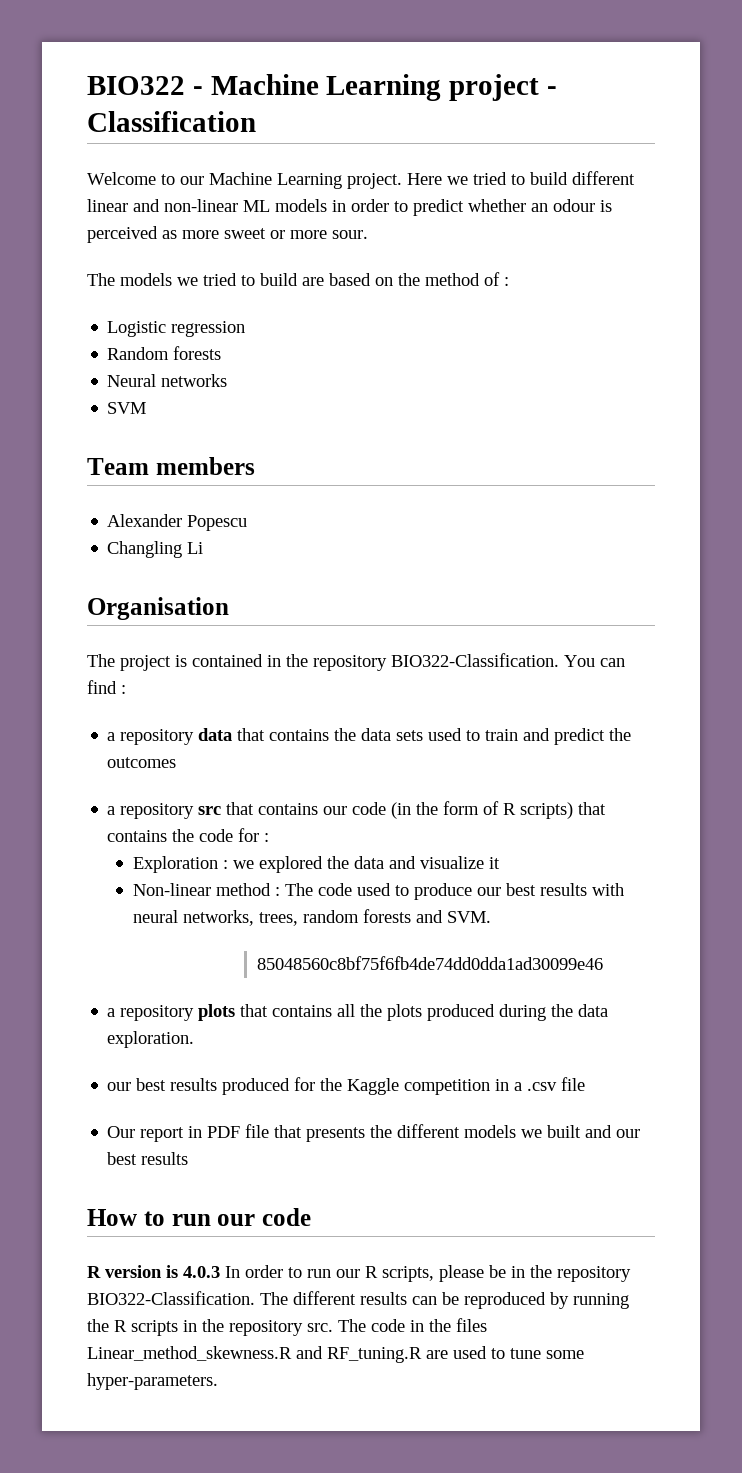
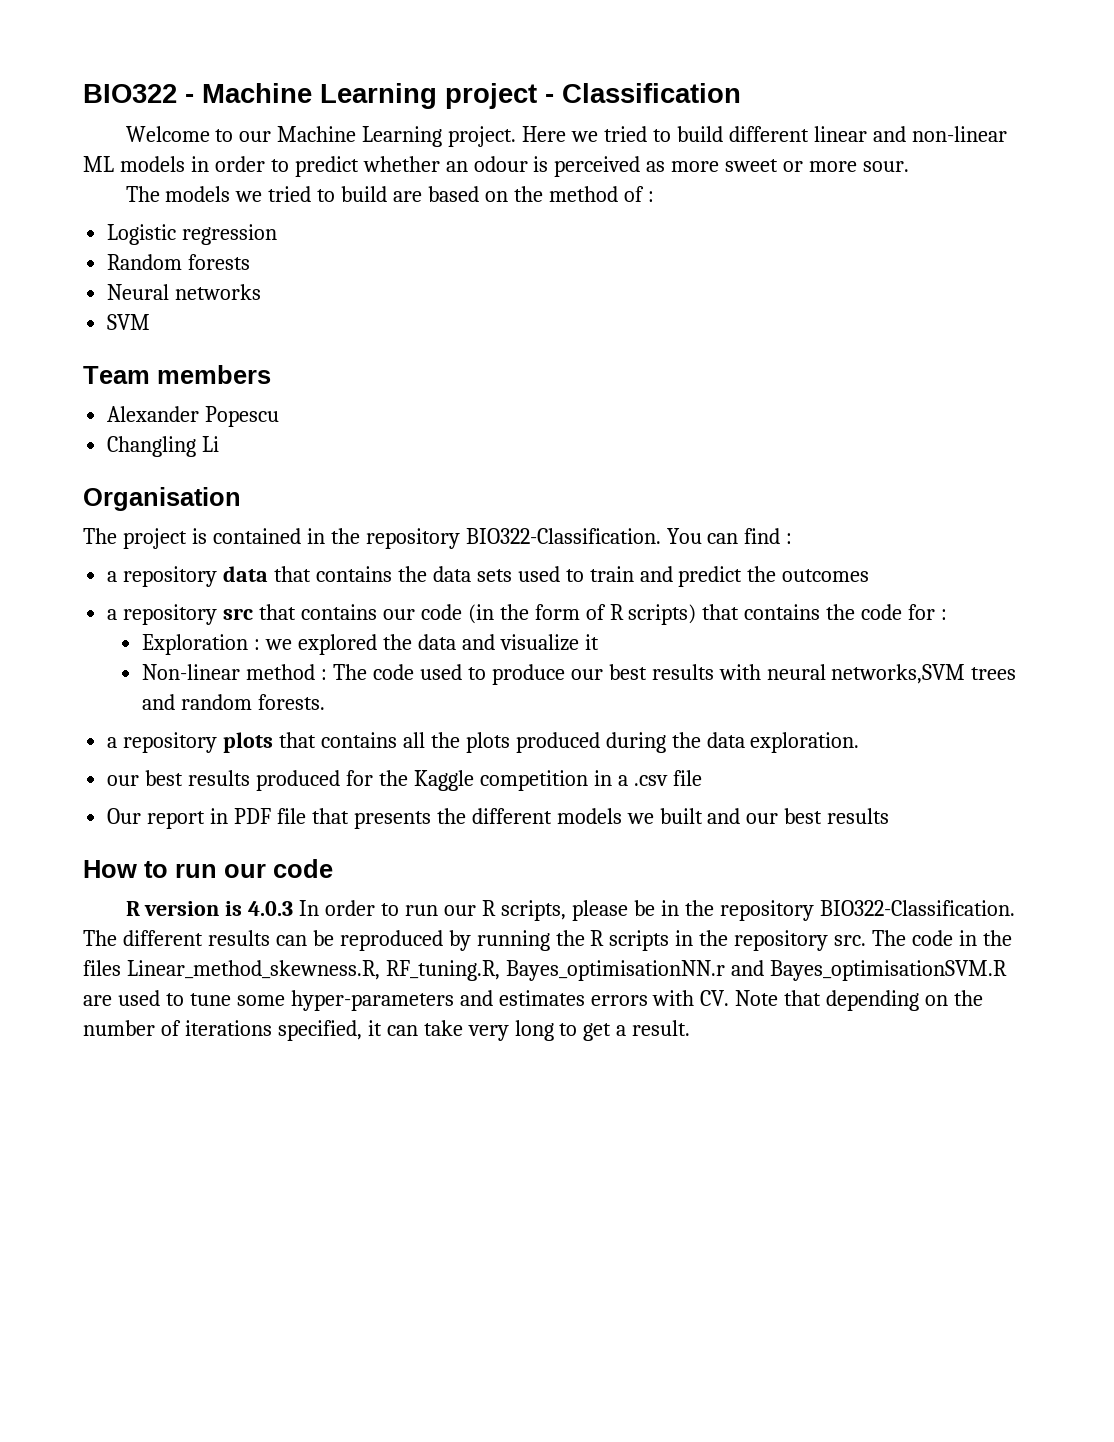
[183,909,492,926] [257,956,604,970] networks, trees, random forests and SVM. // 85048560c8bf75f6fb4de74dd0dda1ad30099e46 -> [831,664,1017,684] [142,694,326,710] networks,SVM trees and random forests.
[87,1346,422,1363] Linear_method_skewness.R and RF_tuning.R -> [126,960,1007,981] Linear_method_skewness.R, RF_tuning.R, Bayes_optimisationNN.r and Bayes_optimisationSVM.R
[87,1373,218,1390] hyper-parameters. -> [290,990,984,1011] [83,1020,691,1041] hyper-parameters and estimates errors with CV. Note that depending on the number of iterations specified, it can take very long to get a result.

